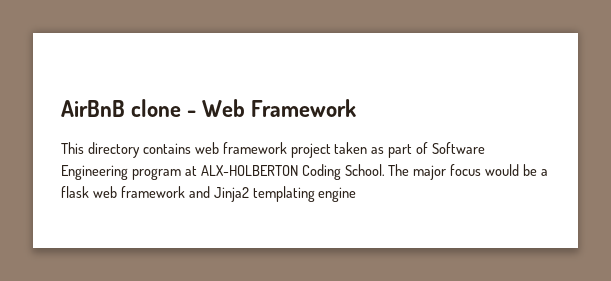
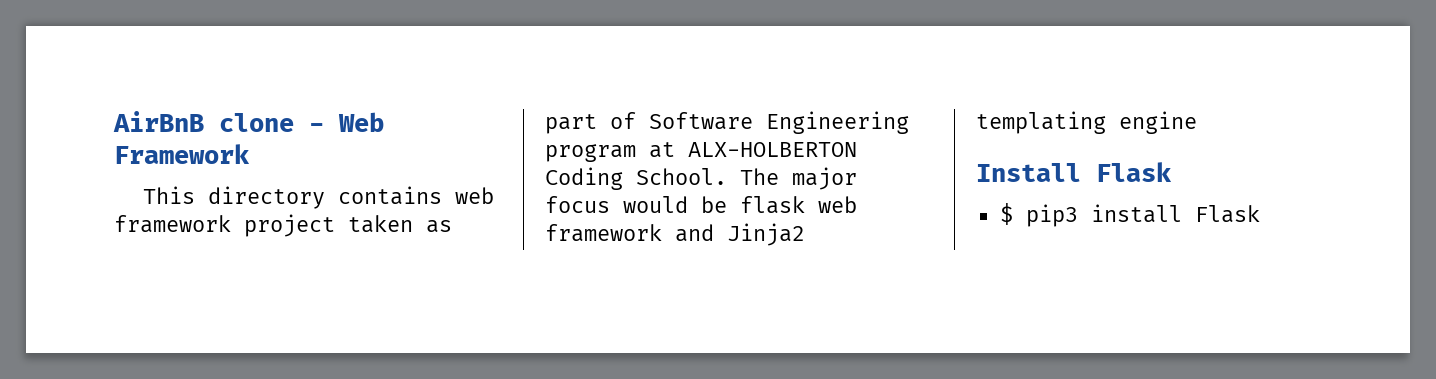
[541,169,549,176] a -> (727, 204) none
(357, 194) none -> [976,162,1172,182] [999,203,1260,227] // Install Flask // $ pip3 install Flask

